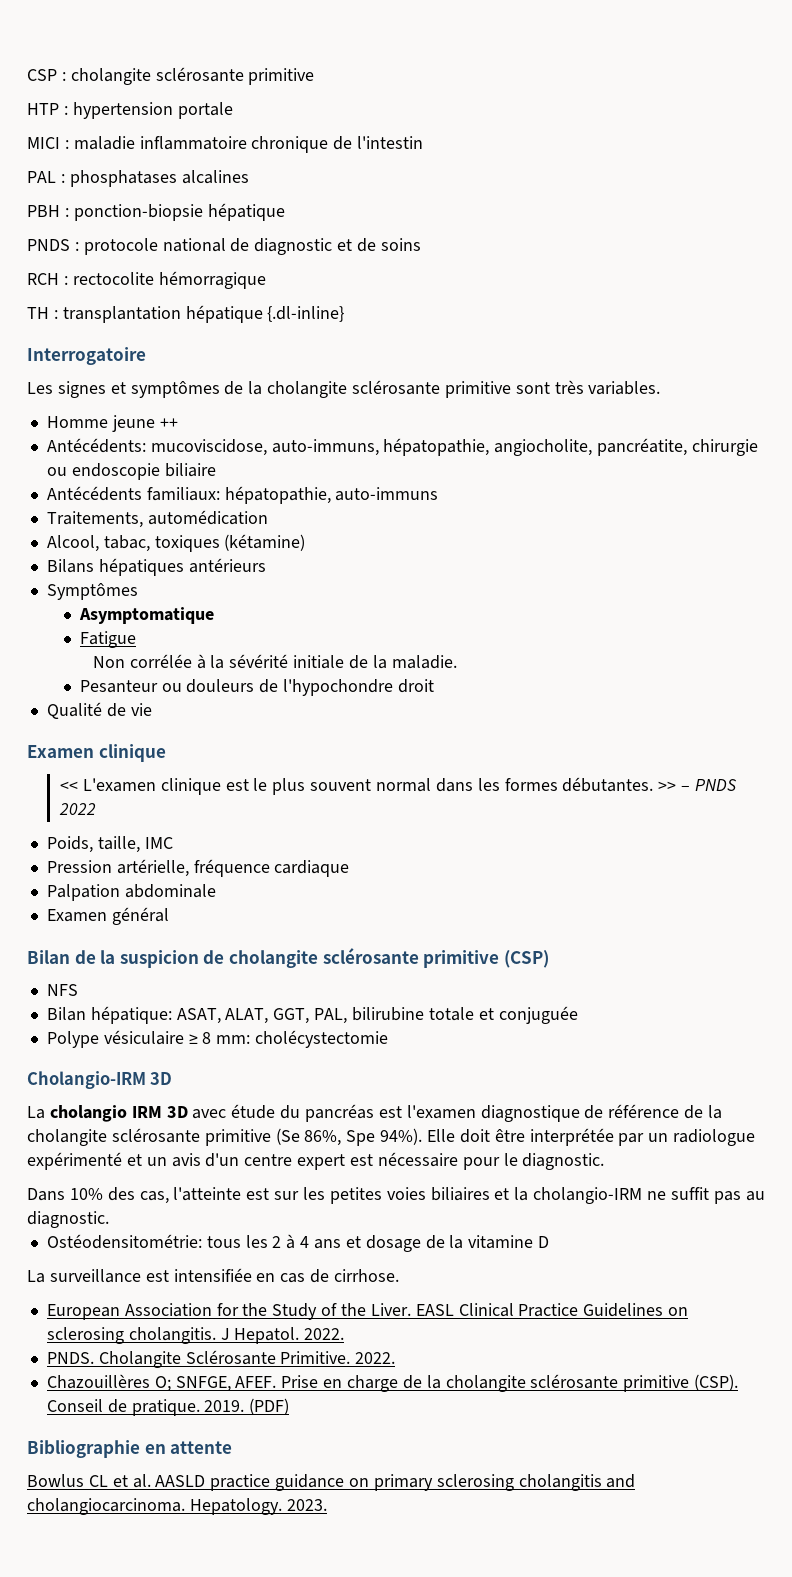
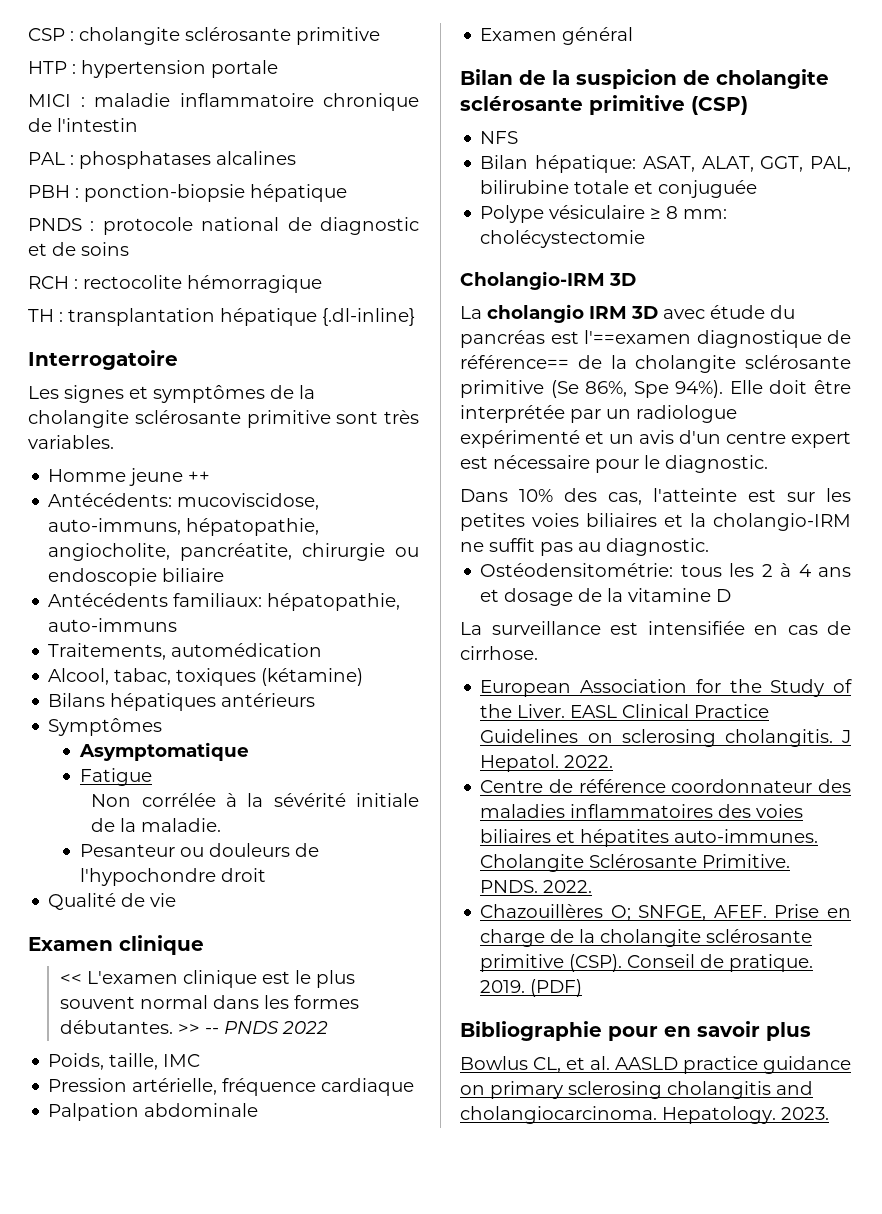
[681,785,691,791] – -> [204,1028,219,1034] --
[406,1105,476,1119] l'examen -> [584,330,691,344] l'==examen
[608,1104,680,1118] référence -> [460,355,569,369] référence==
[46,1352,94,1364] PNDS. -> [480,779,851,793] [480,804,804,818] [480,829,819,847] Centre de référence coordonnateur des maladies inflammatoires des voies biliaires et hépatites auto-immunes.
(351, 1357) none -> [480,880,539,893] PNDS.
[144,1441,233,1454] en attente -> [608,1021,811,1041] pour en savoir plus
[88,1475,108,1487] CL -> [533,1057,561,1073] CL,

